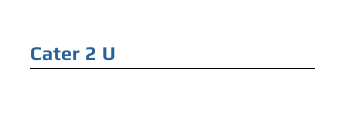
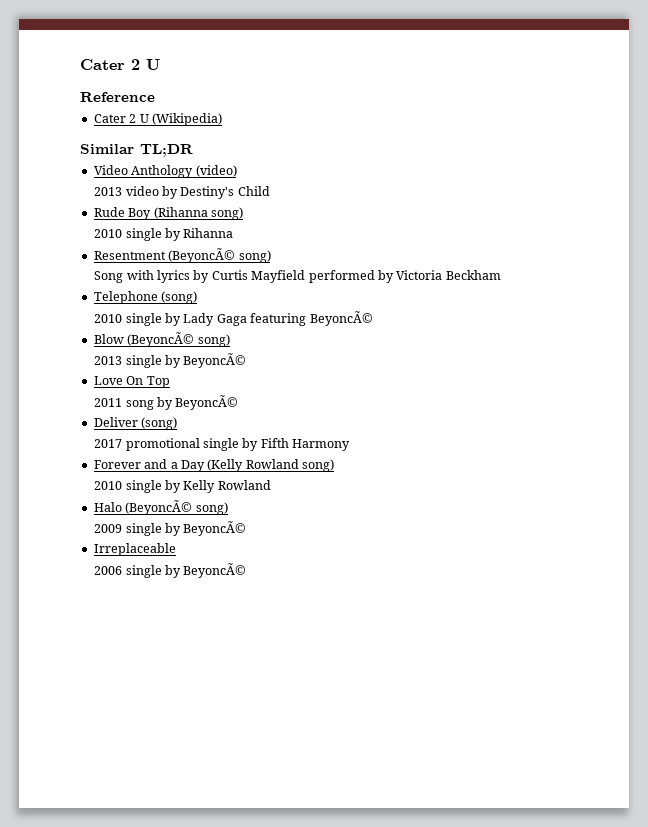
[30,47,116,61] Cater 2 U -> [80,59,160,70] [80,92,155,102] [93,113,222,126] [80,144,193,157] [93,165,237,178] [94,186,270,199] [93,207,243,220] [94,228,234,241] [93,248,271,263] [94,270,501,283] [93,291,198,304] [94,311,373,326] [93,332,230,347] [94,353,247,368] [93,376,170,388] [94,395,239,410] [93,417,178,430] [94,438,351,451] [93,459,334,472] [94,480,271,493] [93,500,228,515] [94,521,247,536] [93,543,176,556] [94,563,247,578] Cater 2 U // Reference // Cater 2 U (Wikipedia) // Similar TL;DR // Video Anthology (video) // 2013 video by Destiny's Child // Rude Boy (Rihanna song) // 2010 single by Rihanna // Resentment (BeyoncÃ© song) // Song with lyrics by Curtis Mayfield performed by Victoria Beckham // Telephone (song) // 2010 single by Lady Gaga featuring BeyoncÃ© // Blow (BeyoncÃ© song) // 2013 single by BeyoncÃ© // Love On Top // 2011 song by BeyoncÃ© // Deliver (song) // 2017 promotional single by Fifth Harmony // Forever and a Day (Kelly Rowland song) // 2010 single by Kelly Rowland // Halo (BeyoncÃ© song) // 2009 single by BeyoncÃ© // Irreplaceable // 2006 single by BeyoncÃ©

